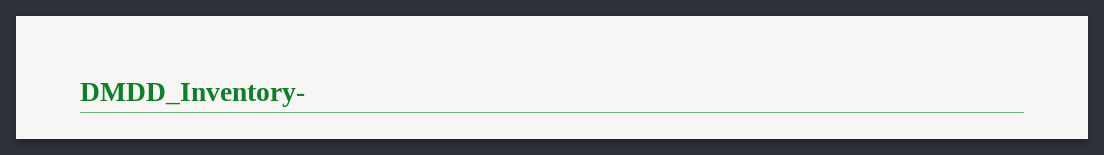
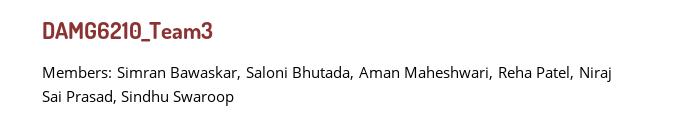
[80,83,305,107] DMDD_Inventory- -> [42,22,213,42] [42,66,612,82] [42,90,235,106] DAMG6210_Team3 // Members: Simran Bawaskar, Saloni Bhutada, Aman Maheshwari, Reha Patel, Niraj Sai Prasad, Sindhu Swaroop

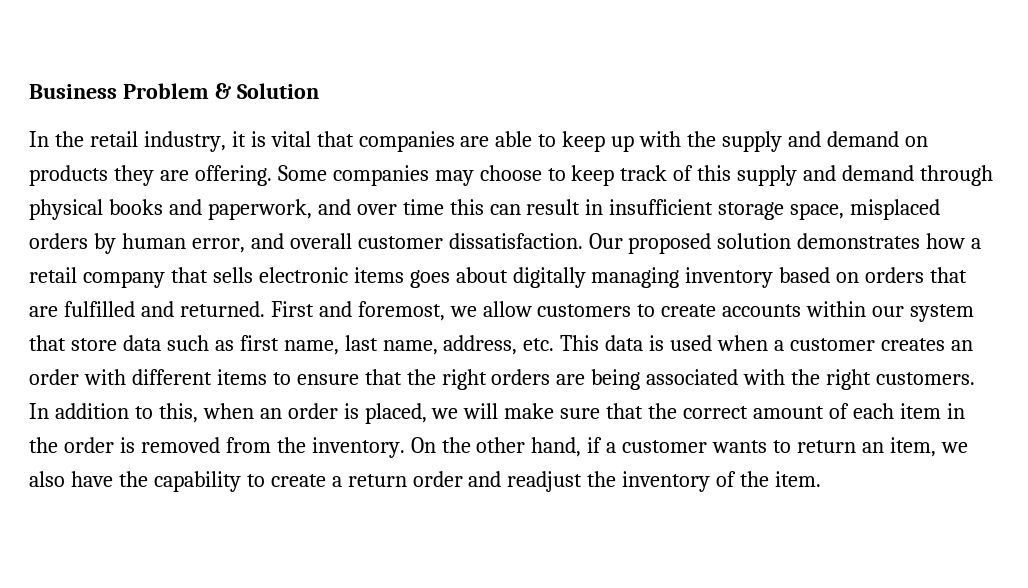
[42,22,213,42] [42,66,612,82] [42,90,235,106] DAMG6210_Team3 // Members: Simran Bawaskar, Saloni Bhutada, Aman Maheshwari, Reha Patel, Niraj Sai Prasad, Sindhu Swaroop -> [29,83,319,99] [29,131,928,152] [29,165,994,186] [29,199,941,220] [29,233,982,254] [29,267,968,288] [29,301,975,322] [29,335,973,355] [29,369,976,390] [29,403,965,424] [29,437,968,458] [29,471,822,492] Business Problem & Solution // In the retail industry, it is vital that companies are able to keep up with the supply and demand on products they are offering. Some companies may choose to keep track of this supply and demand through physical books and paperwork, and over time this can result in insufficient storage space, misplaced orders by human error, and overall customer dissatisfaction. Our proposed solution demonstrates how a retail company that sells electronic items goes about digitally managing inventory based on orders that are fulfilled and returned. First and foremost, we allow customers to create accounts within our system that store data such as first name, last name, address, etc. This data is used when a customer creates an order with different items to ensure that the right orders are being associated with the right customers. In addition to this, when an order is placed, we will make sure that the correct amount of each item in the order is removed from the inventory. On the other hand, if a customer wants to return an item, we also have the capability to create a return order and readjust the inventory of the item.

